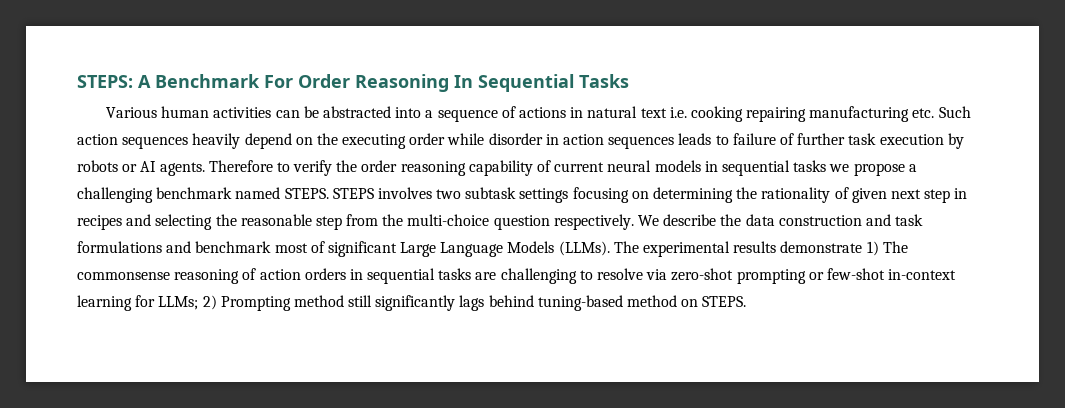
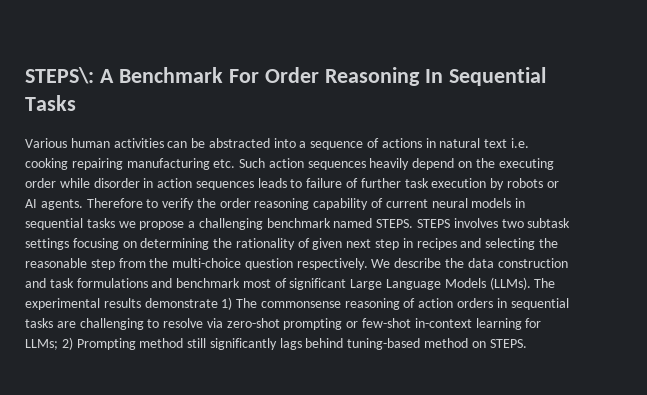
[77,75,133,88] STEPS: -> [25,67,94,84] STEPS\:

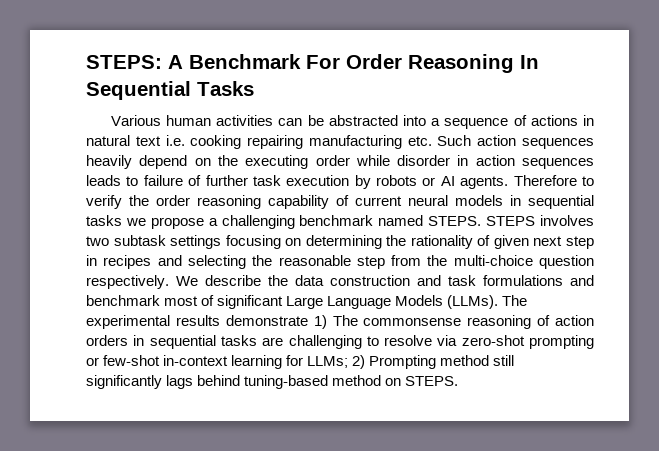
[25,67,94,84] STEPS\: -> [86,55,162,69] STEPS:

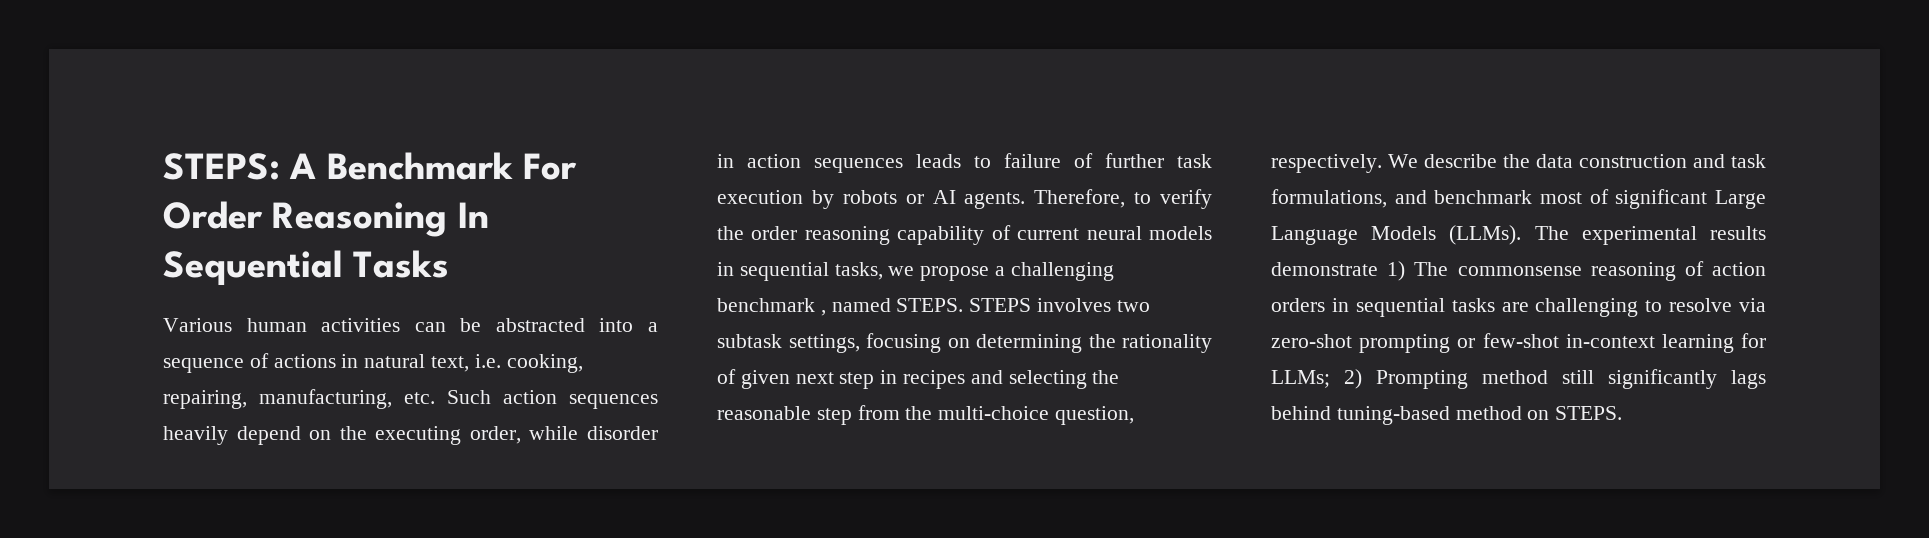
[135,135,402,149] text i.e. cooking repairing manufacturing -> [431,354,583,373] [163,389,392,409] text, i.e. cooking, repairing, manufacturing,
[315,155,350,166] order -> [469,426,521,444] order,
[513,175,577,186] Therefore -> [1034,189,1126,208] Therefore,
[86,215,122,226] tasks -> [834,262,883,280] tasks,
(374, 220) none -> [820,310,826,316] ,
[170,235,222,249] settings -> [788,334,860,353] settings,
[539,255,594,269] question -> [1055,406,1135,425] question,
[483,275,563,286] formulations -> [1271,189,1387,208] formulations,

